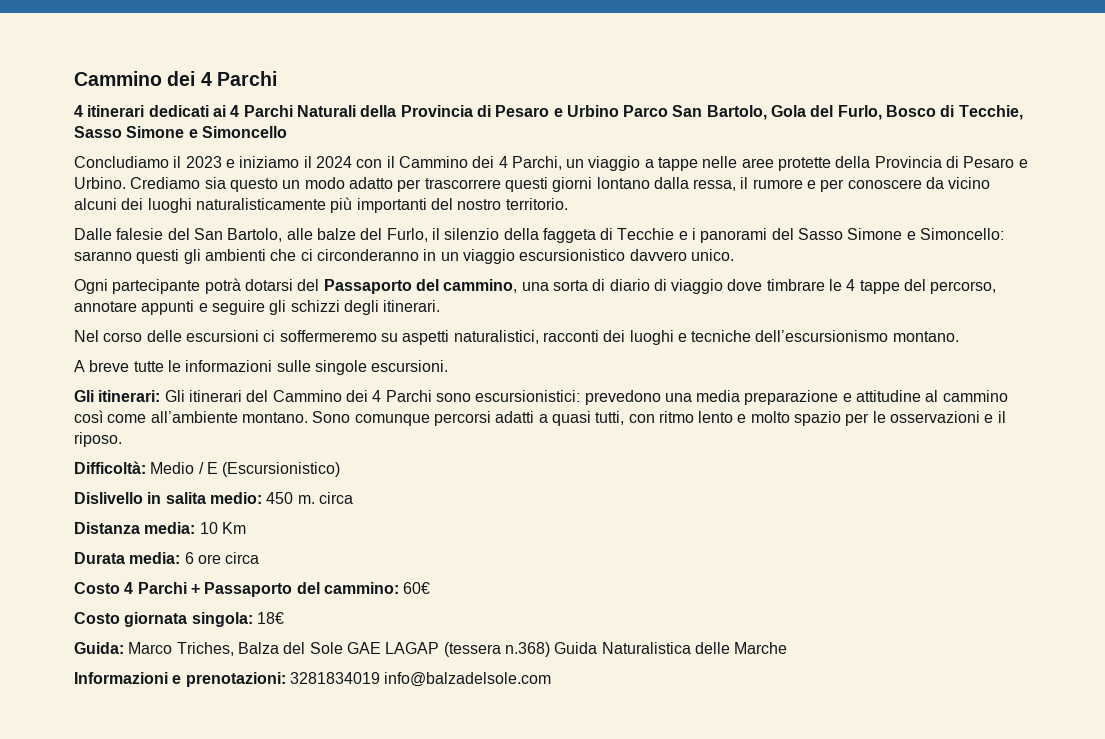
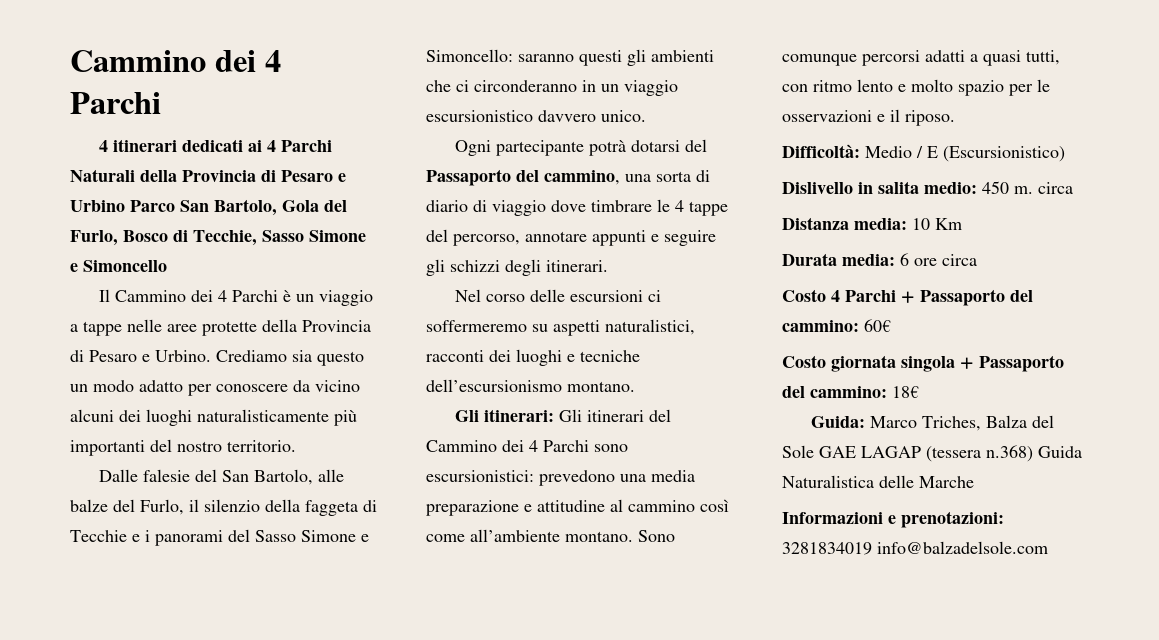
[74,156,562,170] Concludiamo il 2023 e iniziamo il 2024 con il Cammino dei 4 Parchi, -> [99,289,292,302] Il Cammino dei 4 Parchi è
[424,177,845,192] trascorrere questi giorni lontano dalla ressa, il rumore e per -> (212, 390) none
[74,360,449,375] // A breve tutte le informazioni sulle singole escursioni. -> (635, 386) none
[191,612,253,627] singola: -> [901,355,1064,372] [782,386,887,398] singola + Passaporto del cammino:

